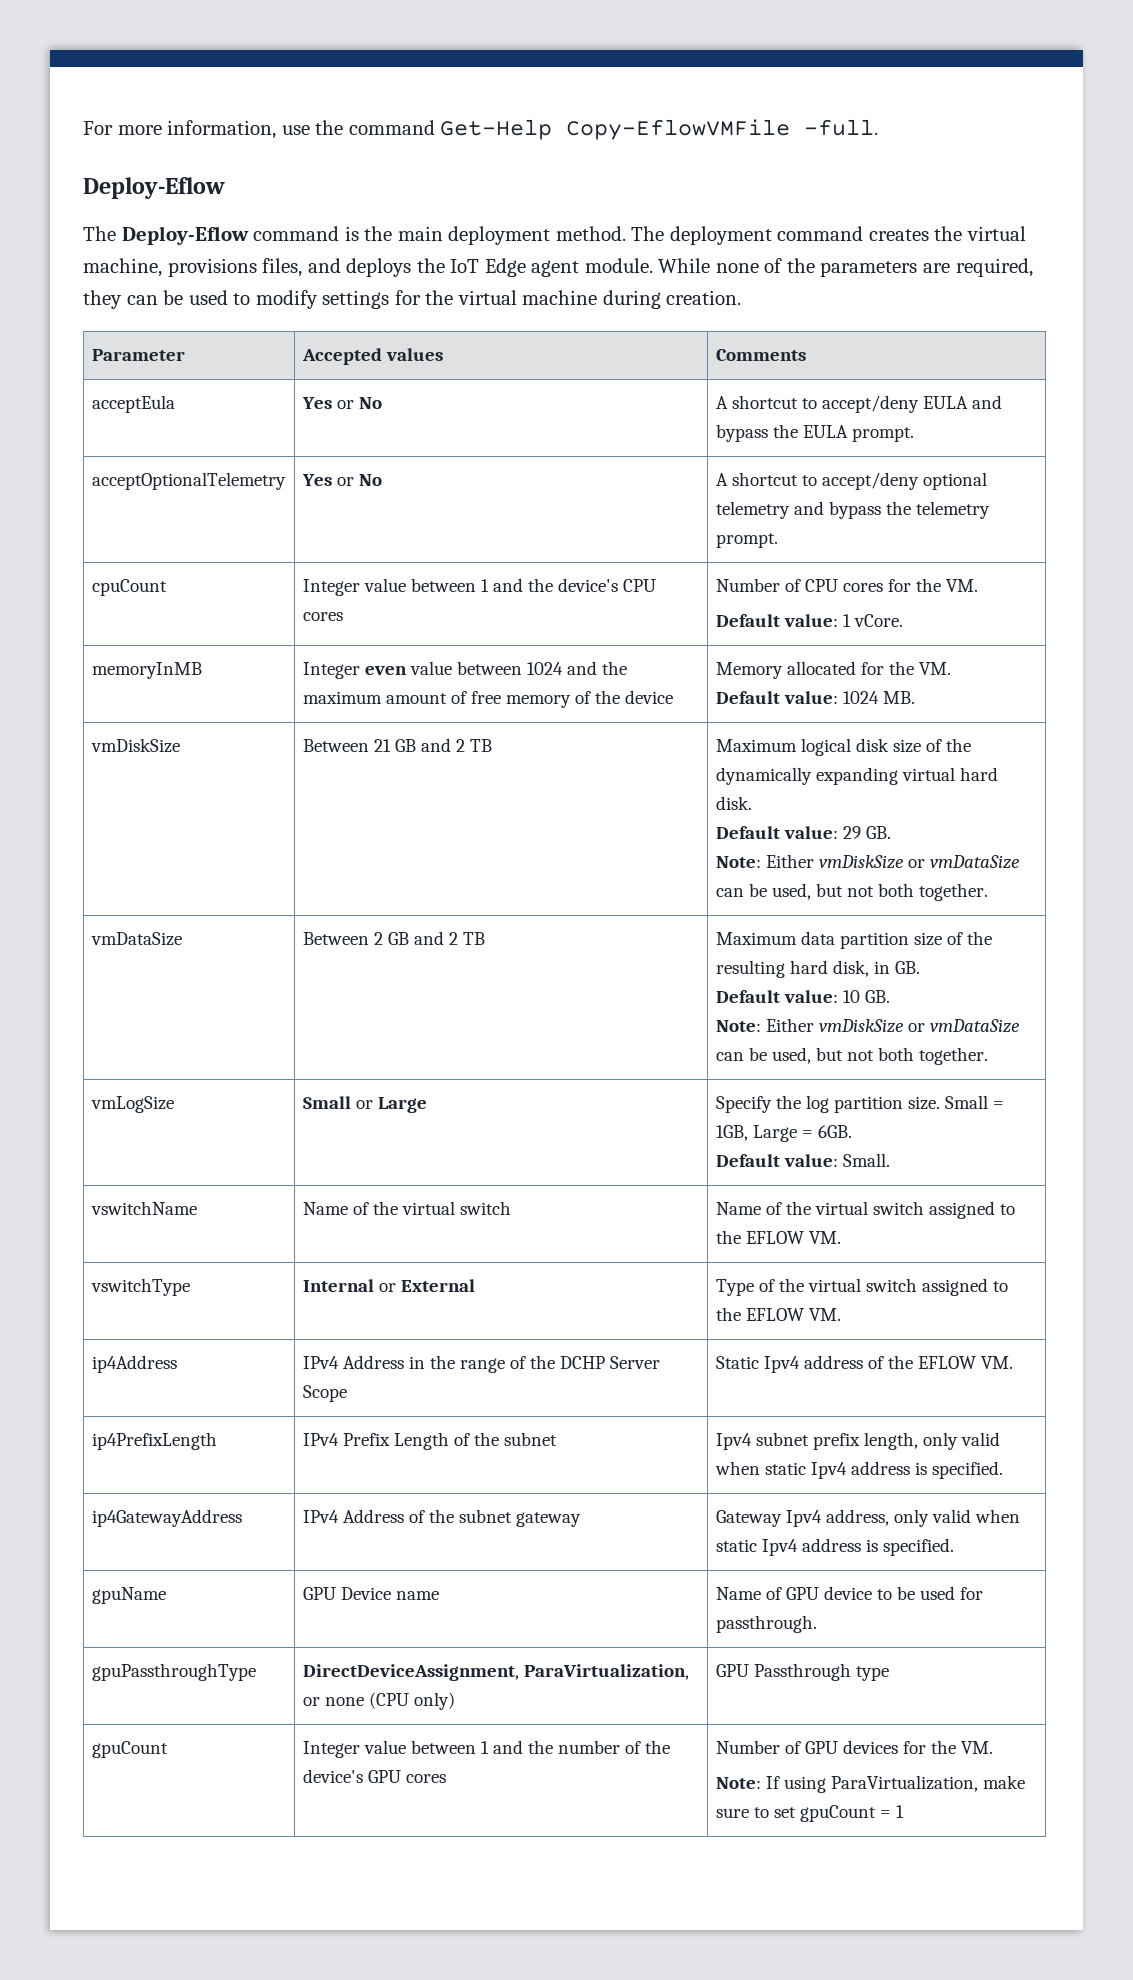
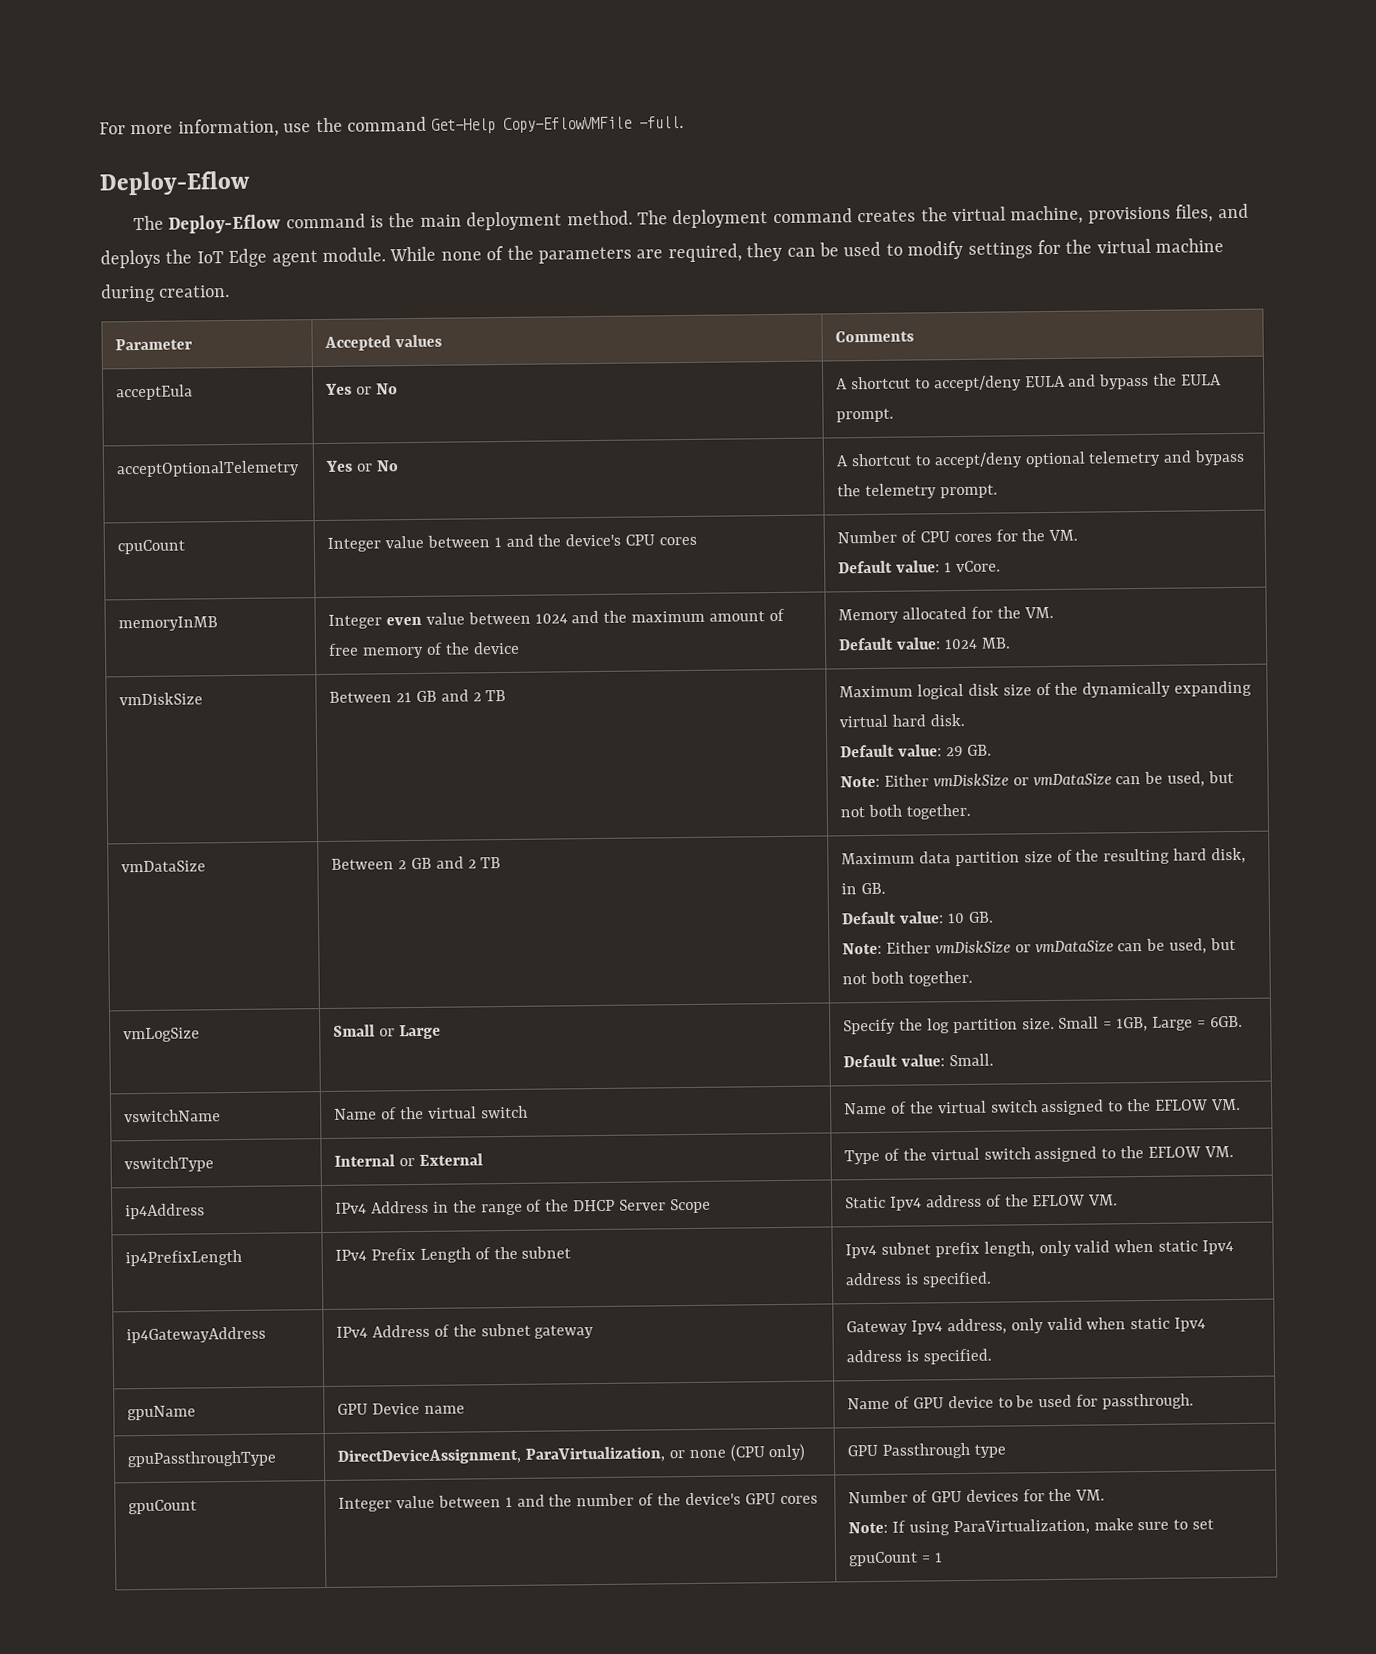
[559,1356,605,1369] DCHP -> [573,1199,616,1212] DHCP

